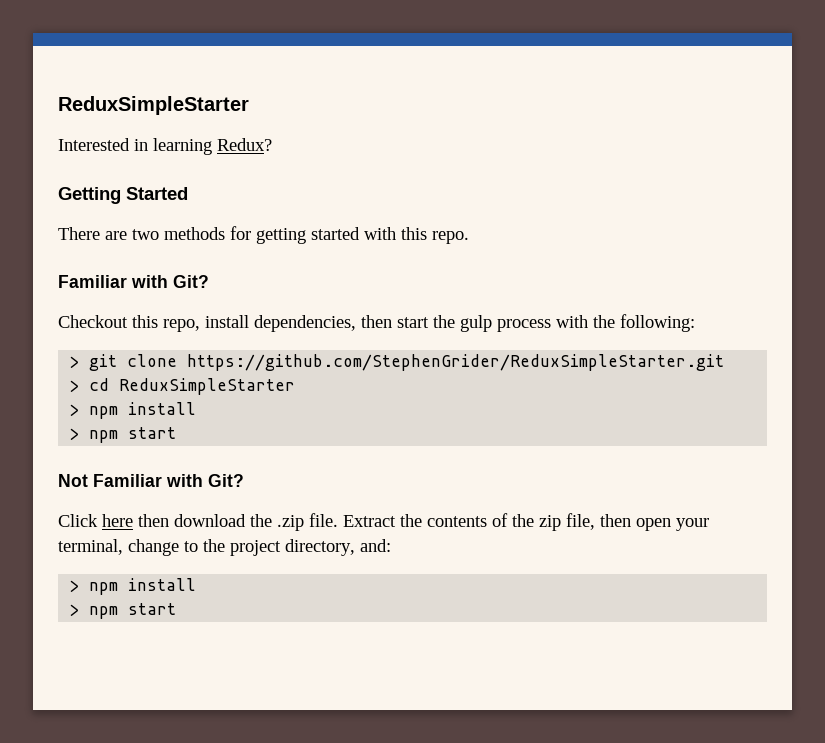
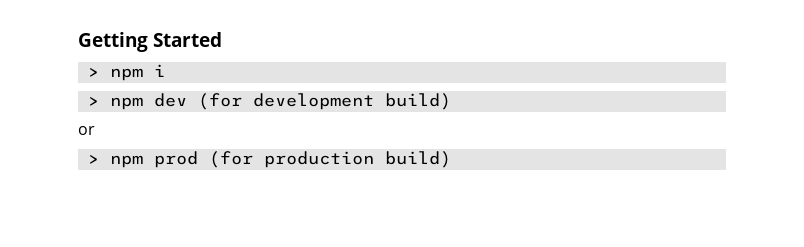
[58,96,249,115] [58,138,272,155] [58,187,188,204] [58,226,469,244] [58,275,209,288] [58,314,695,332] [69,354,725,371] [69,378,296,395] [69,402,197,419] [69,427,177,443] [58,474,244,487] [58,513,709,531] [58,539,391,556] [69,578,197,595] [69,603,177,619] ReduxSimpleStarter // Interested in learning Redux? // Getting Started // There are two methods for getting started with this repo. // Familiar with Git? // Checkout this repo, install dependencies, then start the gulp process with the following: // > git clone https://github.com/StephenGrider/ReduxSimpleStarter.git // > cd ReduxSimpleStarter // > npm install // > npm start // Not Familiar with Git? // Click here then download the .zip file. Extract the contents of the zip file, then open your terminal, change to the project directory, and: // > npm install // > npm start -> [78,32,222,52] [87,64,165,81] [87,93,451,110] [78,126,95,135] [87,151,451,168] Getting Started // > npm i // > npm dev (for development build) // or // > npm prod (for production build)

